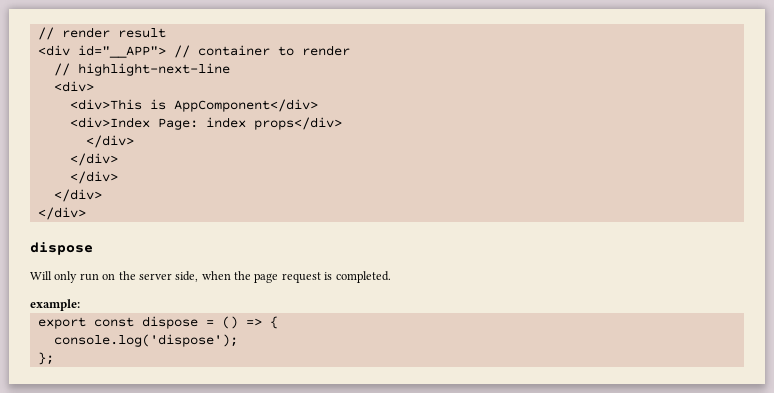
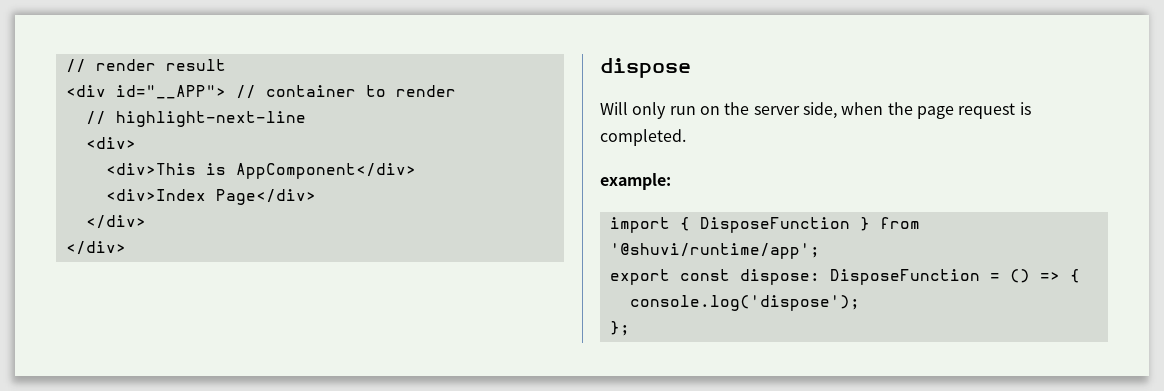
[157,117,342,130] [85,135,134,148] [69,153,118,166] [69,171,118,184] Page: index props</div> // </div> // </div> // </div> -> [215,189,316,205] Page</div>
(80, 305) none -> [609,217,920,233] [609,243,820,259] // import { DisposeFunction } from '@shuvi/runtime/app';
[141,316,198,329] dispose -> [739,269,980,285] dispose: DisposeFunction

